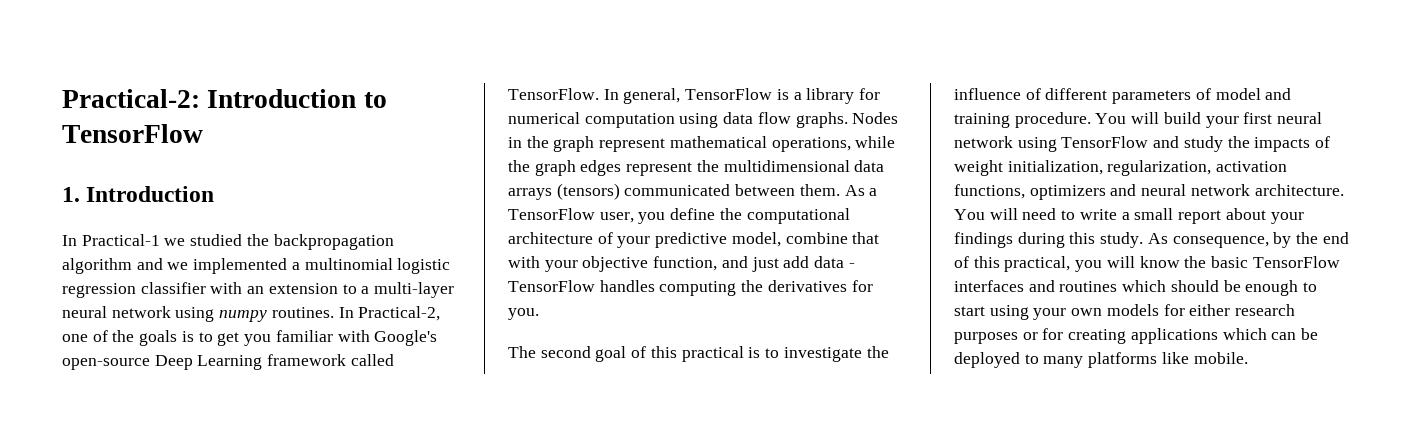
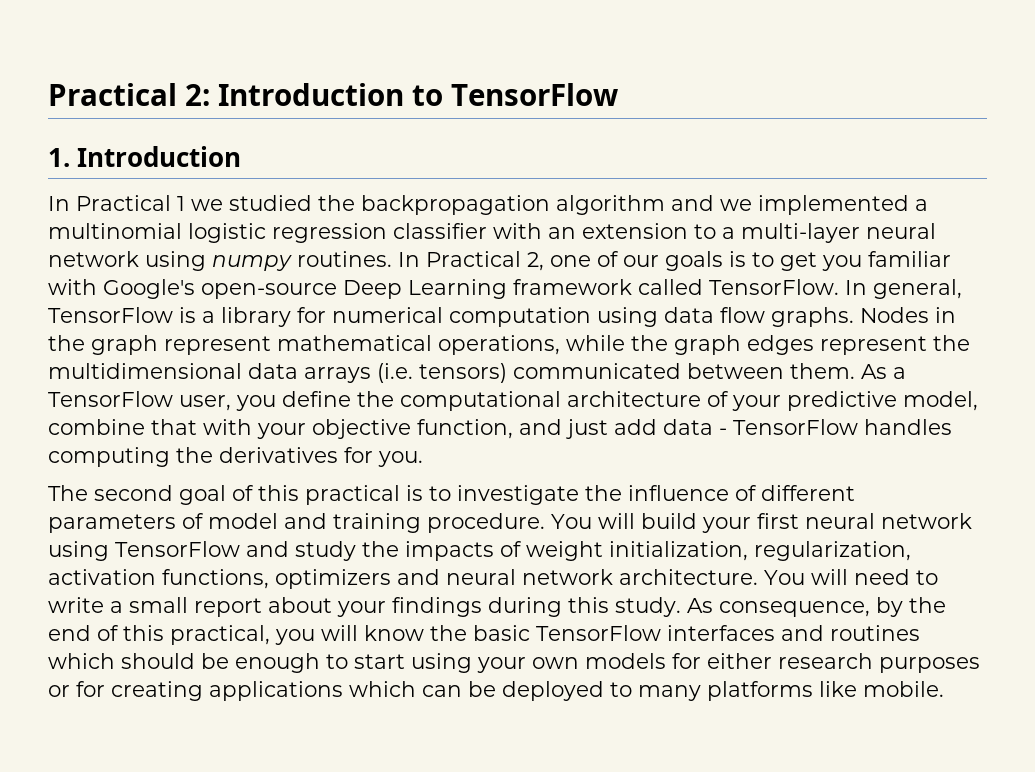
[62,89,200,108] Practical-2: -> [48,83,210,106] Practical 2:
[81,234,160,246] Practical-1 -> [76,195,185,211] Practical 1
[358,306,441,321] Practical-2, -> [426,251,544,271] Practical 2,
[112,330,135,342] the -> [623,255,659,267] our
[556,183,620,200] (tensors) -> [377,363,507,383] (i.e. tensors)

